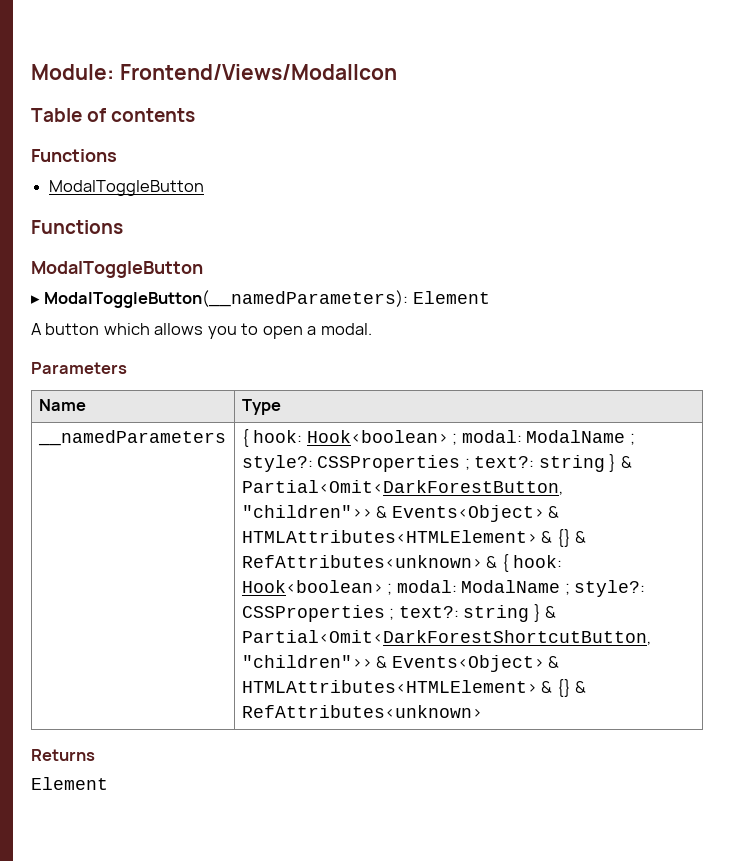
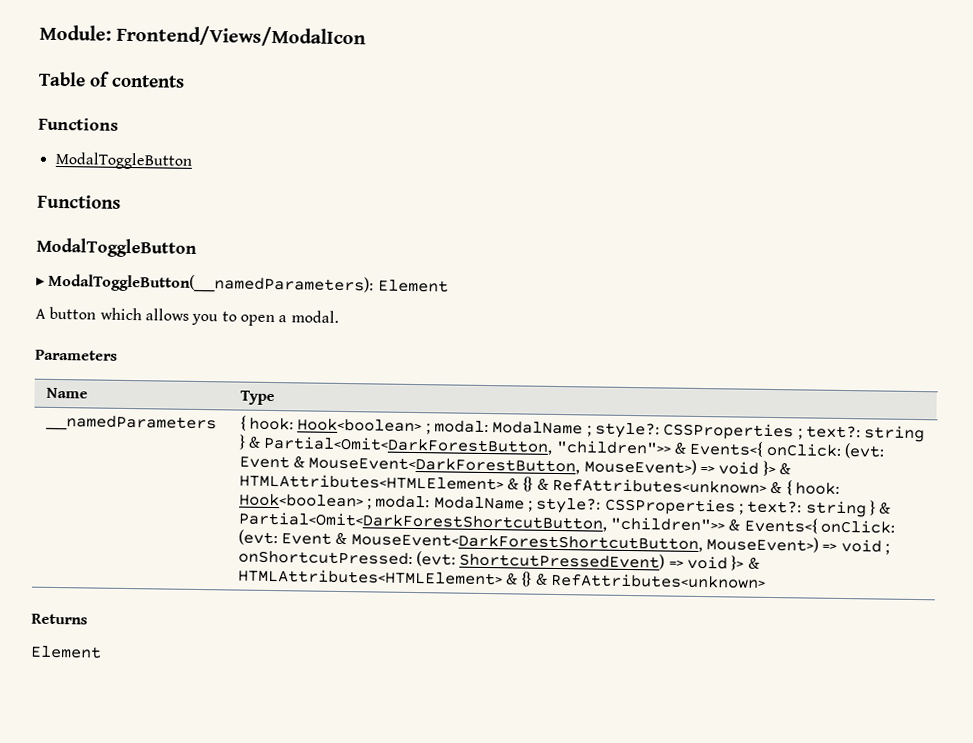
[391,505,544,522] Events<Object> -> [689,440,885,459] [238,455,776,477] Events<{ onClick: (evt: Event & MouseEvent<DarkForestButton, MouseEvent>) => void }>
[391,655,544,672] Events<Object> -> [743,517,896,534] [237,529,890,555] [237,550,745,571] Events<{ onClick: (evt: Event & MouseEvent<DarkForestShortcutButton, MouseEvent>) => void ; onShortcutPressed: (evt: ShortcutPressedEvent) => void }>

